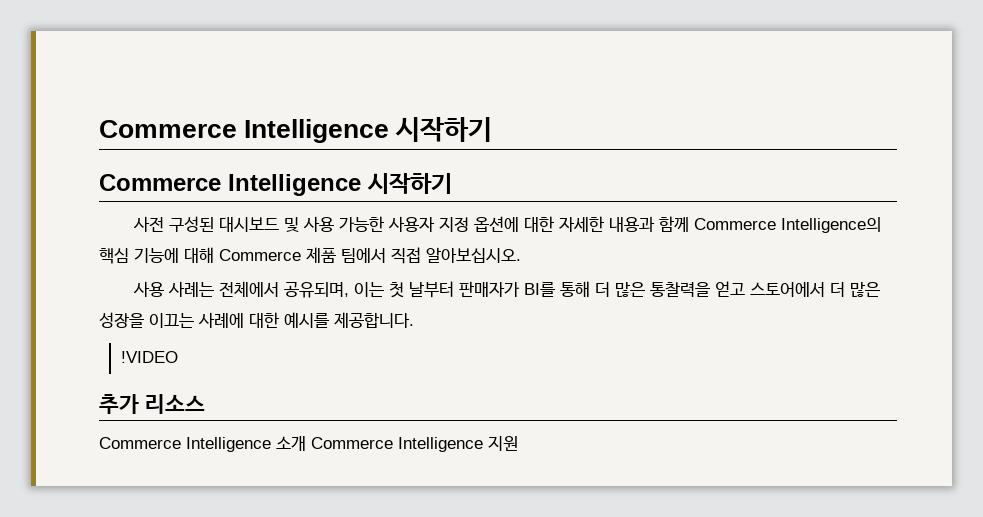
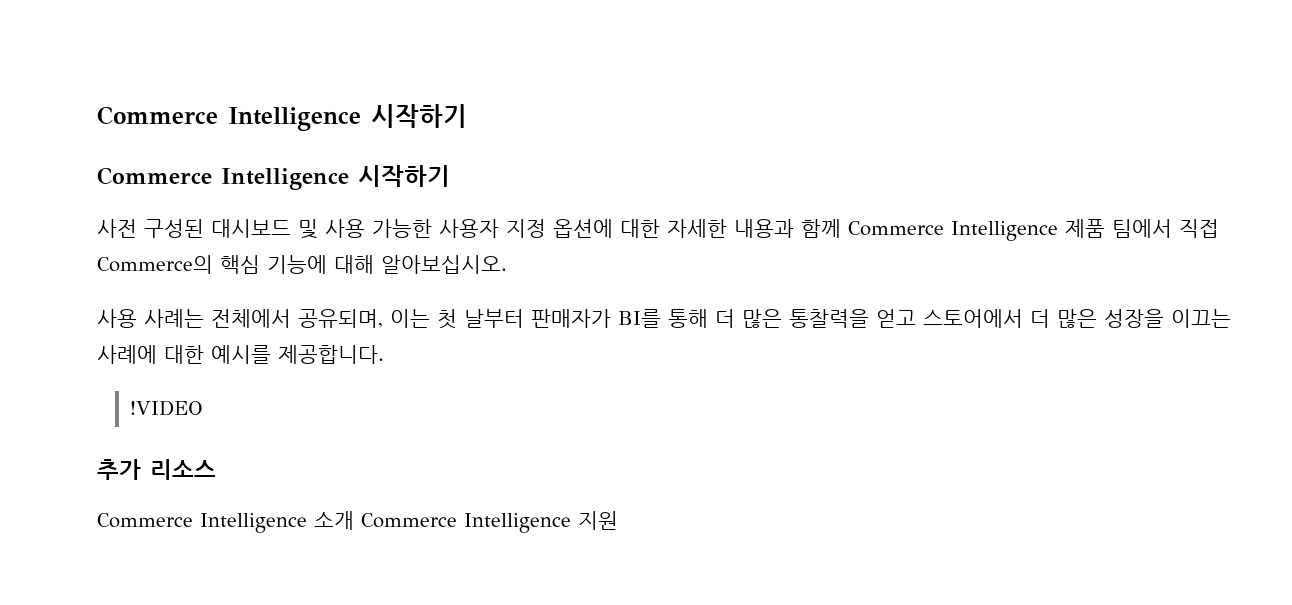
[781,217,882,233] [99,247,421,264] Intelligence의 핵심 기능에 대해 Commerce 제품 팀에서 직접 -> [951,219,1219,241] [97,255,374,274] Intelligence 제품 팀에서 직접 Commerce의 핵심 기능에 대해

